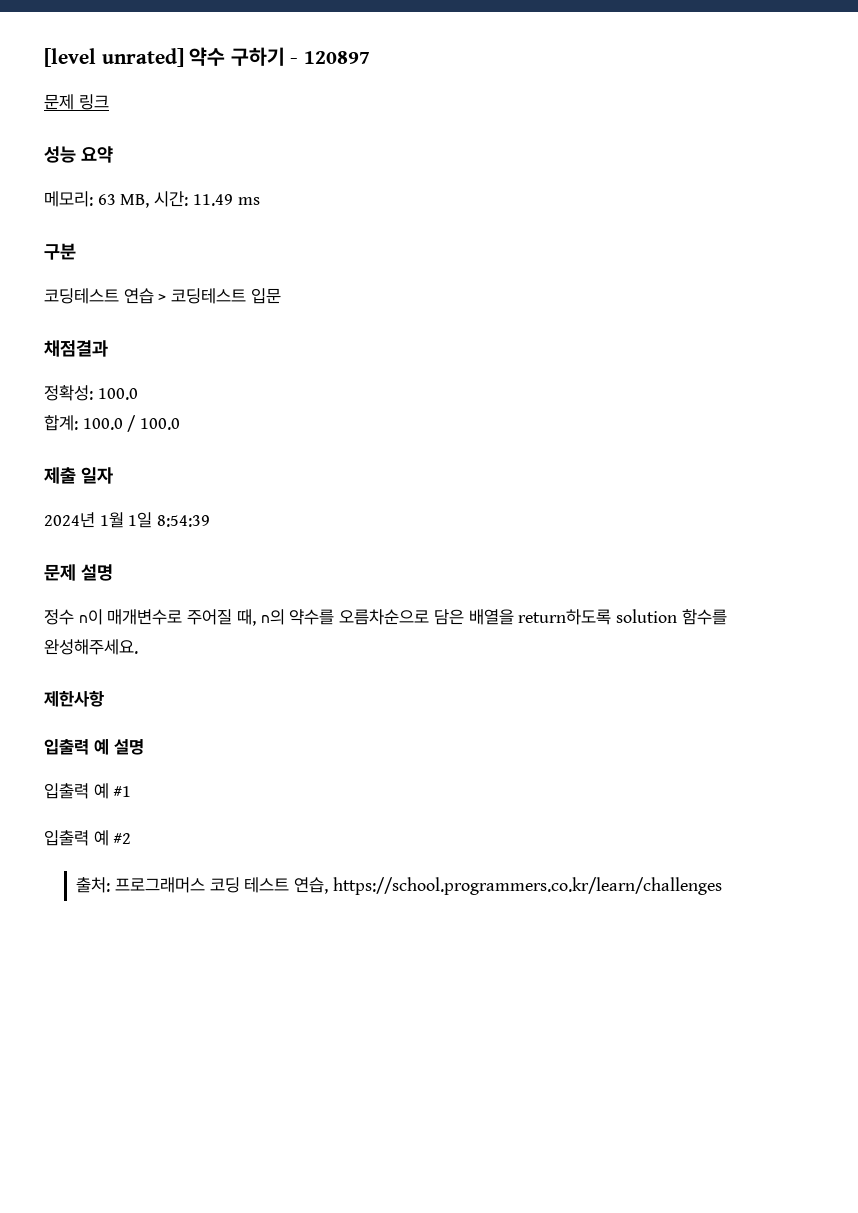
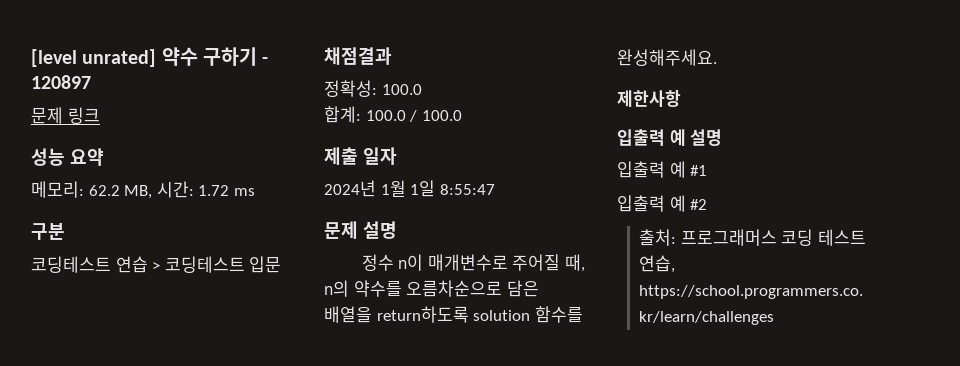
[97,194,116,205] 63 -> [88,185,120,196] 62.2
[192,194,233,206] 11.49 -> [198,185,230,196] 1.72
[157,515,211,527] 8:54:39 -> [439,184,495,195] 8:55:47

